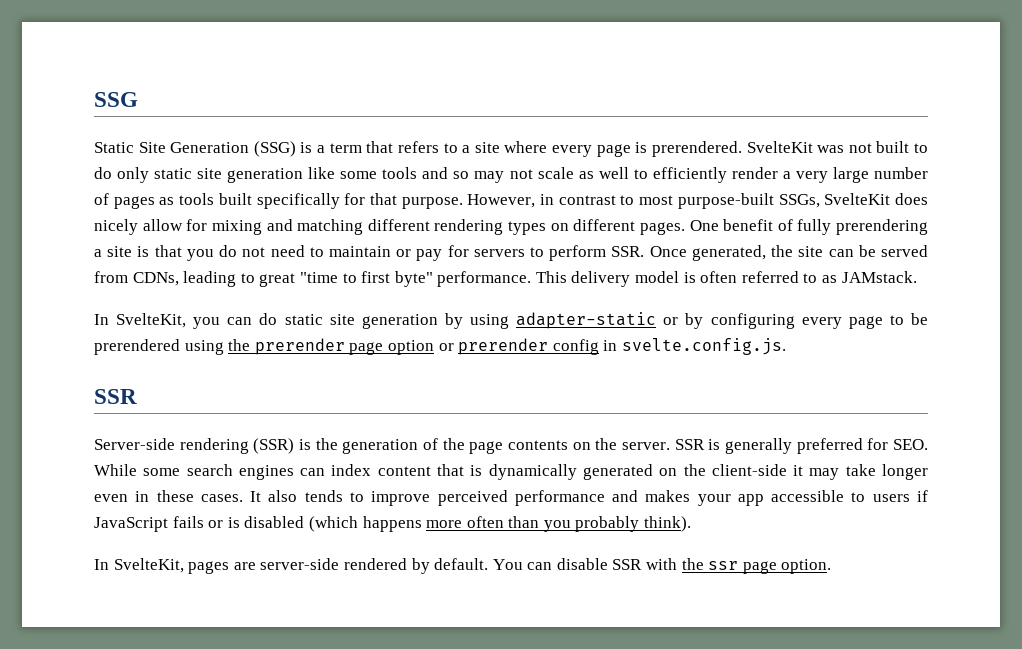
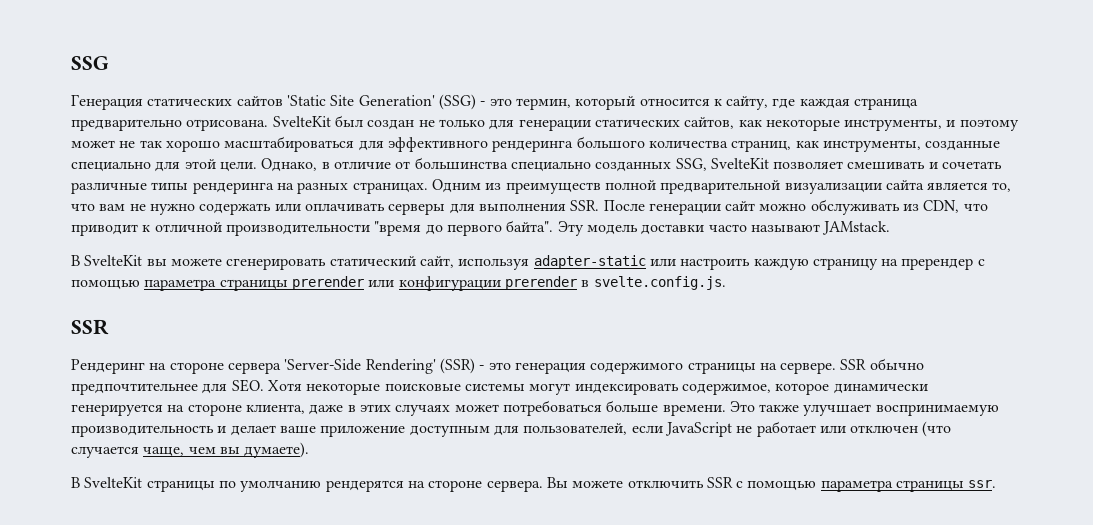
[94,141,928,157] [94,167,928,183] [94,193,929,209] [94,219,928,235] [94,245,929,261] [94,271,917,287] [94,312,929,329] [94,338,786,355] [94,389,137,404] [94,438,928,454] [94,464,928,480] [94,490,929,506] [94,516,692,532] [94,558,832,574] Static Site Generation (SSG) is a term that refers to a site where every page is prerendered. SvelteKit was not built to do only static site generation like some tools and so may not scale as well to efficiently render a very large number of pages as tools built specifically for that purpose. However, in contrast to most purpose-built SSGs, SvelteKit does nicely allow for mixing and matching different rendering types on different pages. One benefit of fully prerendering a site is that you do not need to maintain or pay for servers to perform SSR. Once generated, the site can be served from CDNs, leading to great "time to first byte" performance. This delivery model is often referred to as JAMstack. // In SvelteKit, you can do static site generation by using adapter-static or by configuring every page to be prerendered using the prerender page option or prerender config in svelte.config.js. // SSR // Server-side rendering (SSR) is the generation of the page contents on the server. SSR is generally preferred for SEO. While some search engines can index content that is dynamically generated on the client-side it may take longer even in these cases. It also tends to improve perceived performance and makes your app accessible to users if JavaScript fails or is disabled (which happens more often than you probably think). // In SvelteKit, pages are server-side rendered by default. You can disable SSR with the ssr page option. -> [71,94,919,110] [71,115,1019,131] [71,136,1001,152] [71,157,1003,172] [71,179,1012,194] [71,199,988,215] [71,220,891,236] [71,255,985,270] [71,276,726,291] [71,319,109,335] [71,358,924,374] [71,379,928,395] [71,400,999,416] [71,421,952,437] [71,442,310,458] [71,477,997,492] Генерация статических сайтов 'Static Site Generation' (SSG) - это термин, который относится к сайту, где каждая страница предварительно отрисована. SvelteKit был создан не только для генерации статических сайтов, как некоторые инструменты, и поэтому может не так хорошо масштабироваться для эффективного рендеринга большого количества страниц, как инструменты, созданные специально для этой цели. Однако, в отличие от большинства специально созданных SSG, SvelteKit позволяет смешивать и сочетать различные типы рендеринга на разных страницах. Одним из преимуществ полной предварительной визуализации сайта является то, что вам не нужно содержать или оплачивать серверы для выполнения SSR. После генерации сайт можно обслуживать из CDN, что приводит к отличной производительности "время до первого байта". Эту модель доставки часто называют JAMstack. // В SvelteKit вы можете сгенерировать статический сайт, используя adapter-static или настроить каждую страницу на пререндер с помощью параметра страницы prerender или конфигурации prerender в svelte.config.js. // SSR // Рендеринг на стороне сервера 'Server-Side Rendering' (SSR) - это генерация содержимого страницы на сервере. SSR обычно предпочтительнее для SEO. Хотя некоторые поисковые системы могут индексировать содержимое, которое динамически генерируется на стороне клиента, даже в этих случаях может потребоваться больше времени. Это также улучшает воспринимаемую производительность и делает ваше приложение доступным для пользователей, если JavaScript не работает или отключен (что случается чаще, чем вы думаете). // В SvelteKit страницы по умолчанию рендерятся на стороне сервера. Вы можете отключить SSR с помощью параметра страницы ssr.

